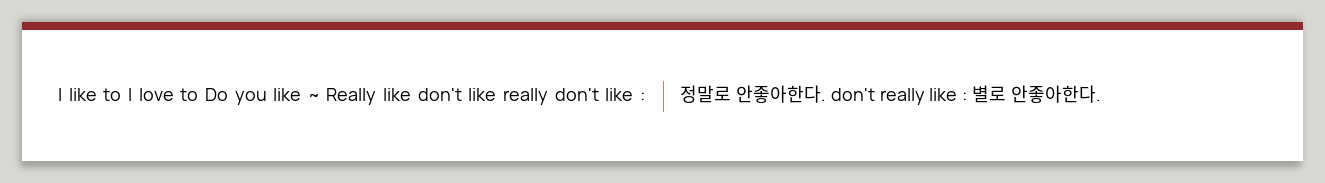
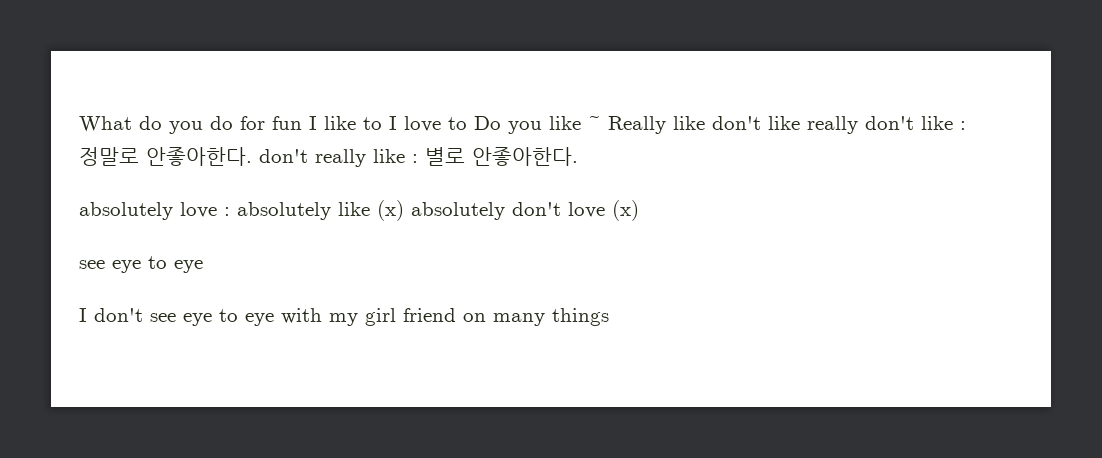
(58, 94) none -> [79,116,302,134] What do you do for fun
(1102, 94) none -> [79,200,639,221] [79,256,203,273] [79,308,609,326] // absolutely love : absolutely like (x) absolutely don't love (x) // see eye to eye // I don't see eye to eye with my girl friend on many things

